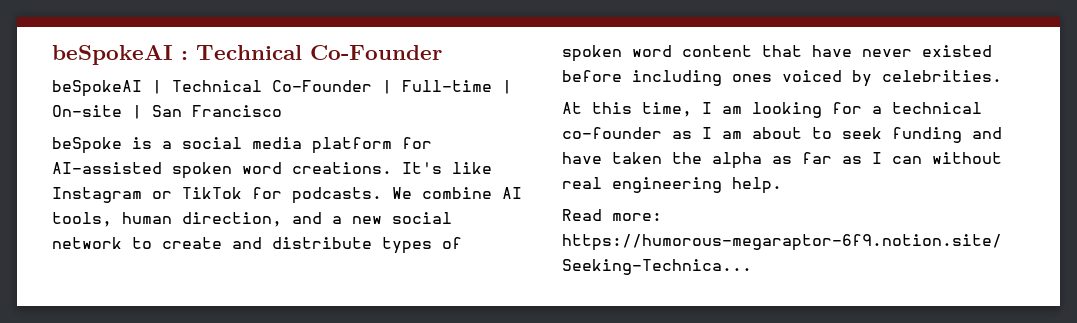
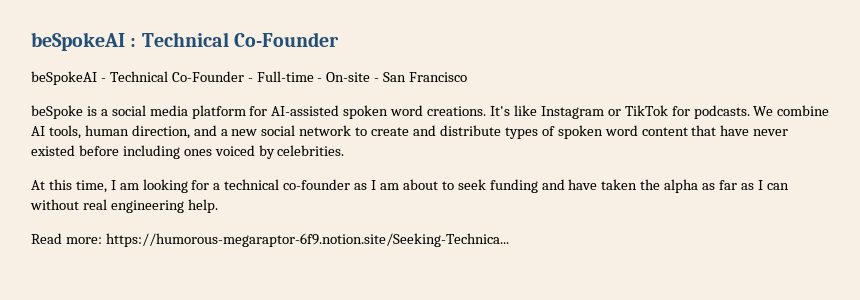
[152,80,512,94] [52,105,142,119] | Technical Co-Founder | Full-time | On-site | -> [100,71,380,82] - Technical Co-Founder - Full-time - On-site -

